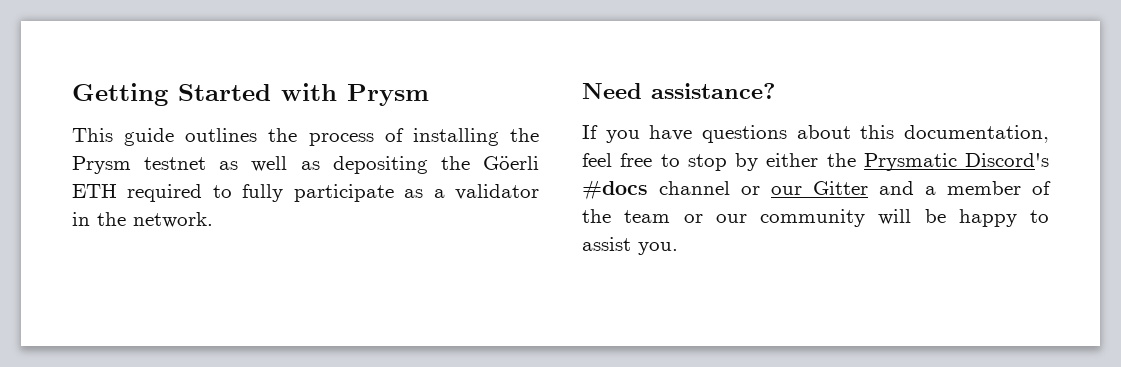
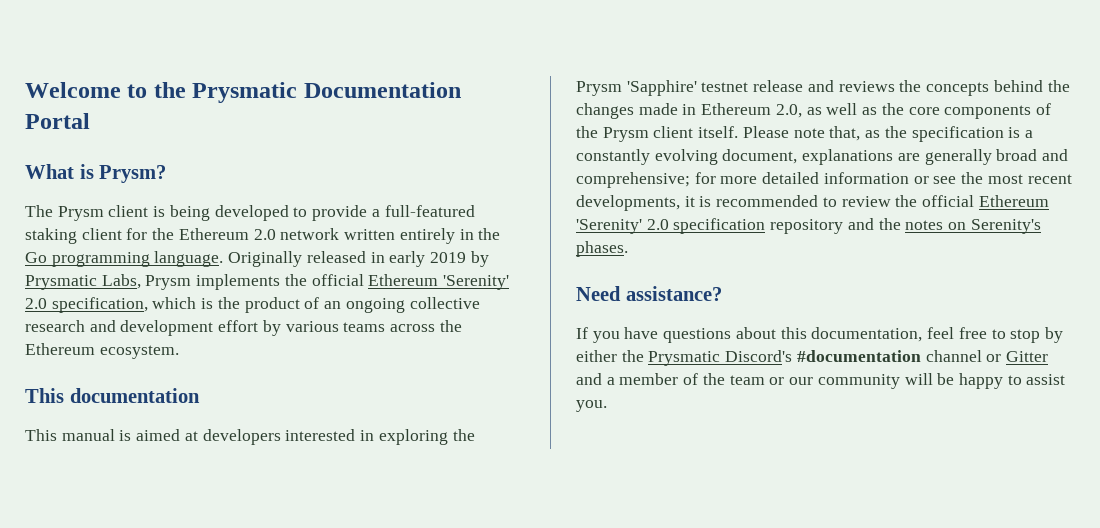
[72,83,429,106] [72,128,539,146] [72,156,539,174] [72,184,539,202] [72,212,213,228] Getting Started with Prysm // This guide outlines the process of installing the Prysm testnet as well as depositing the Göerli ETH required to fully participate as a validator in the network. -> [25,82,461,103] [25,113,90,129] [25,164,167,183] [25,205,475,221] [25,228,501,244] [25,251,489,267] [25,274,510,290] [25,297,480,313] [25,320,462,336] [25,343,179,359] [25,388,200,403] [25,429,475,445] [576,80,1070,96] [576,103,1051,119] [576,126,1033,142] [576,149,1069,165] [576,172,1072,188] [576,195,1049,211] [576,218,1041,234] [576,241,628,257] Welcome to the Prysmatic Documentation Portal // What is Prysm? // The Prysm client is being developed to provide a full-featured staking client for the Ethereum 2.0 network written entirely in the Go programming language. Originally released in early 2019 by Prysmatic Labs, Prysm implements the official Ethereum 'Serenity' 2.0 specification, which is the product of an ongoing collective research and development effort by various teams across the Ethereum ecosystem. // This documentation // This manual is aimed at developers interested in exploring the Prysm 'Sapphire' testnet release and reviews the concepts behind the changes made in Ethereum 2.0, as well as the core components of the Prysm client itself. Please note that, as the specification is a constantly evolving document, explanations are generally broad and comprehensive; for more detailed information or see the most recent developments, it is recommended to review the official Ethereum 'Serenity' 2.0 specification repository and the notes on Serenity's phases.
[582,180,648,200] #docs -> [796,350,921,362] #documentation
[771,186,802,195] our -> (1002, 358) none

